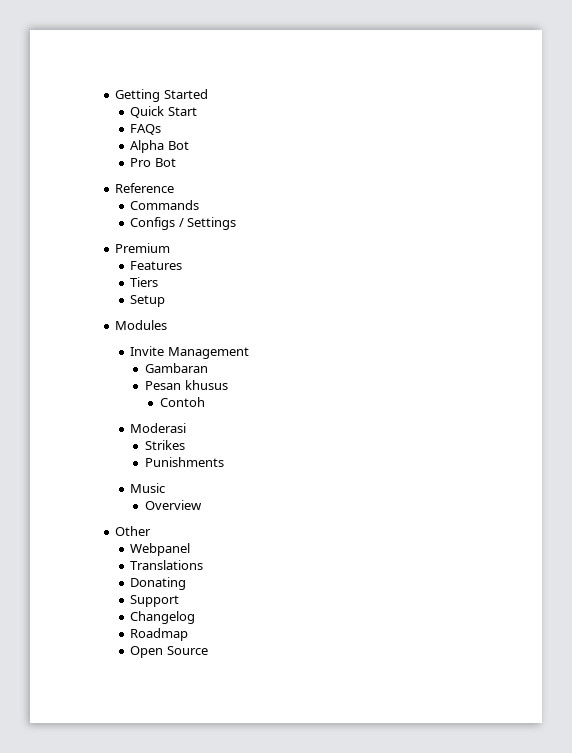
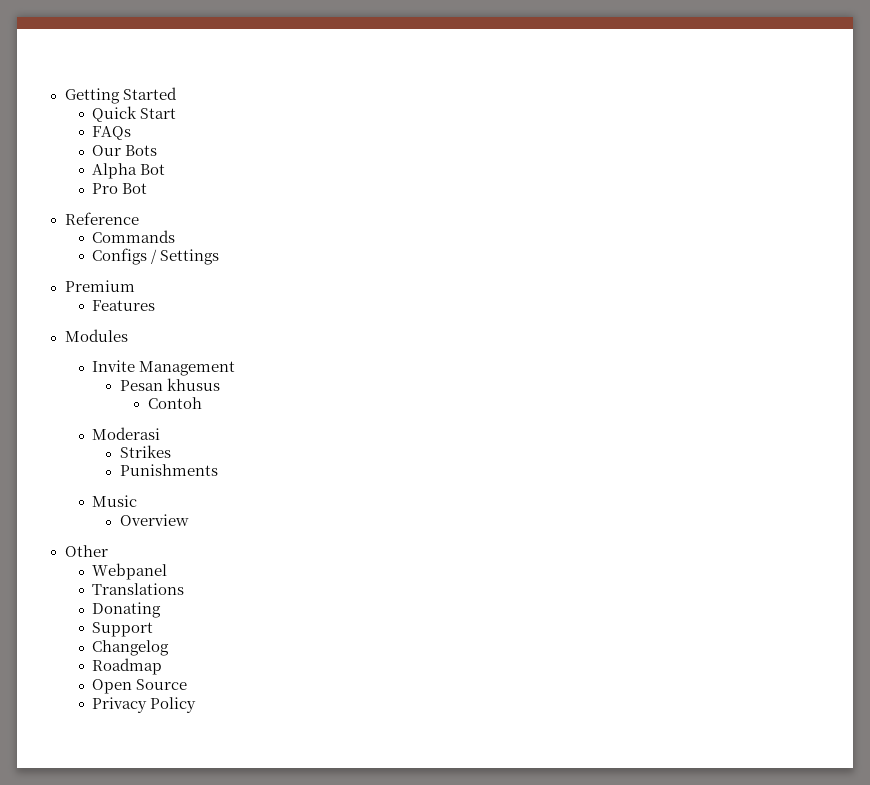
(162, 129) none -> [92,145,158,156] // Our Bots
[130,277,159,287] [130,295,166,307] // Tiers // Setup -> (156, 305) none
[145,363,209,373] // Gambaran -> (236, 368) none
(208, 650) none -> [92,697,197,713] // Privacy Policy

